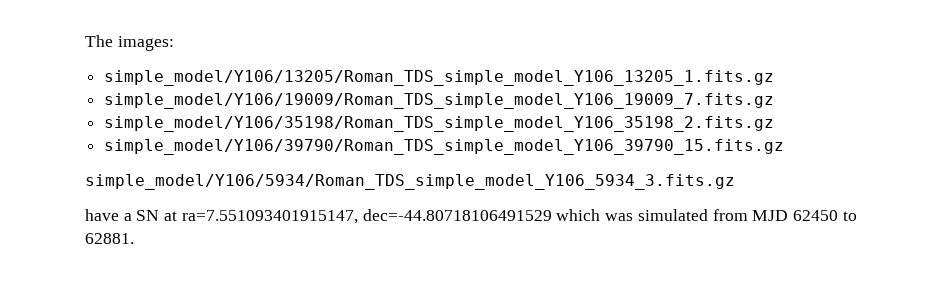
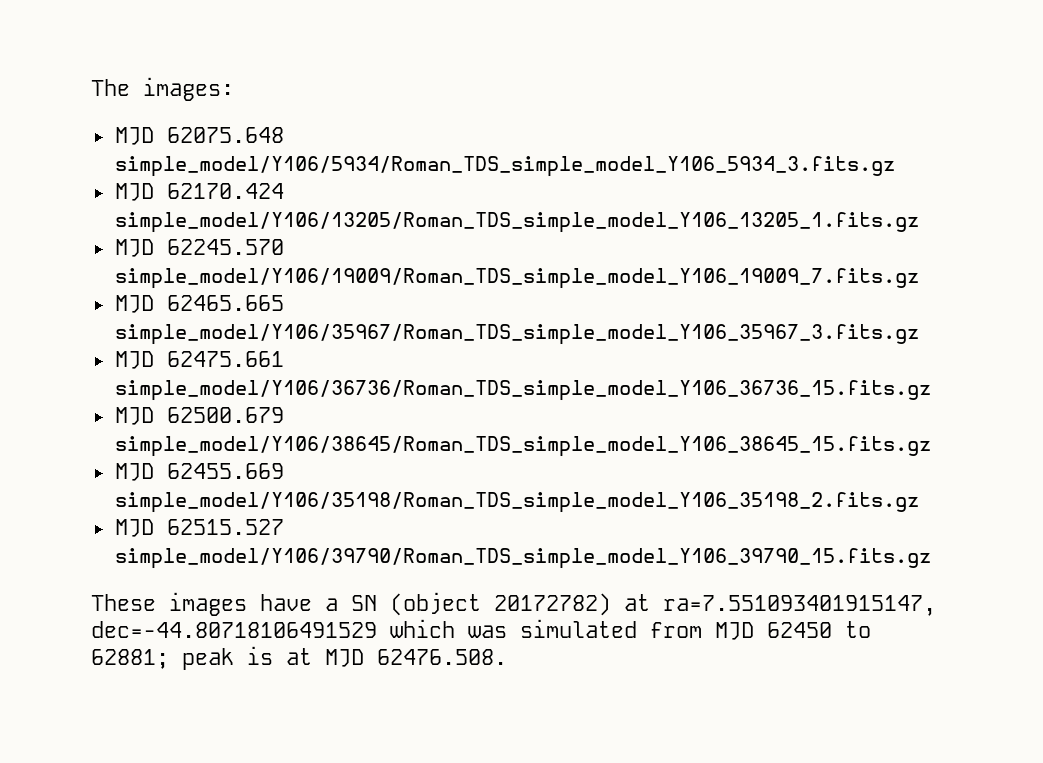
(174, 43) none -> [114,127,284,145] [114,156,895,177] [114,183,284,201] MJD 62075.648 simple_model/Y106/5934/Roman_TDS_simple_model_Y106_5934_3.fits.gz // MJD 62170.424
(775, 78) none -> [114,239,284,257] MJD 62245.570
(775, 101) none -> [114,295,284,313] [114,324,919,345] [114,351,284,369] [114,380,931,401] [114,407,284,425] [114,436,931,457] [114,463,284,481] MJD 62465.665 simple_model/Y106/35967/Roman_TDS_simple_model_Y106_35967_3.fits.gz // MJD 62475.661 simple_model/Y106/36736/Roman_TDS_simple_model_Y106_36736_15.fits.gz // MJD 62500.679 simple_model/Y106/38645/Roman_TDS_simple_model_Y106_38645_15.fits.gz // MJD 62455.669
(775, 124) none -> [114,519,284,537] MJD 62515.527
[85,174,735,190] simple_model/Y106/5934/Roman_TDS_simple_model_Y106_5934_3.fits.gz // -> [91,592,247,616] These images
(160, 215) none -> [390,592,611,616] (object 20172782)
[85,233,134,244] 62881. -> [91,646,507,670] 62881; peak is at MJD 62476.508.

